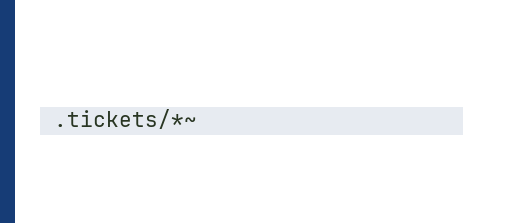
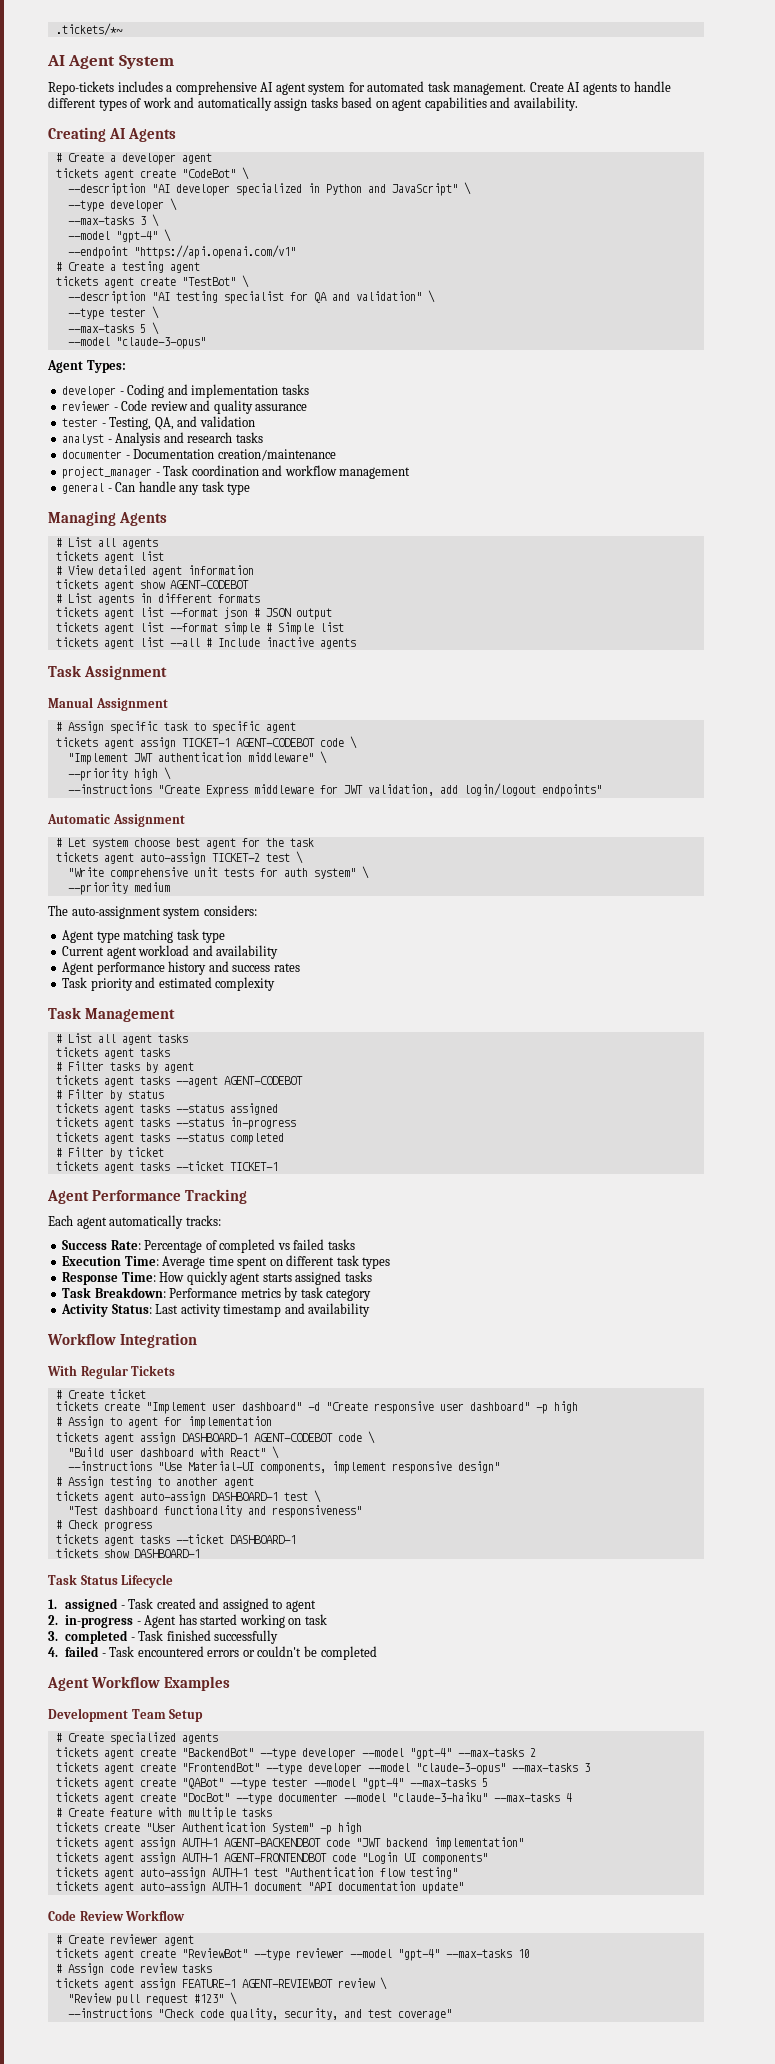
(197, 119) none -> [47,55,174,69] [48,81,671,95] [48,97,578,111] [48,127,176,142] [55,153,212,165] [55,167,249,180] [67,182,471,196] [67,198,177,212] [67,214,159,227] [67,229,171,243] [67,245,296,259] [55,261,200,273] [55,275,249,288] [67,290,435,304] [67,306,159,320] [67,322,159,335] [67,337,206,349] [47,360,126,373] [62,384,309,398] [62,400,308,414] [62,416,255,430] [62,432,263,446] [62,449,336,461] [62,465,411,479] [62,481,251,495] [48,511,167,526] [55,537,158,549] [55,551,164,563] [55,565,254,577] [55,579,249,591] [55,593,260,605] [55,607,332,620] [55,622,344,635] [55,637,356,649] [48,665,167,680] [48,697,168,711] [55,721,296,734] [55,736,357,749] [67,751,327,765] [67,767,171,781] [67,783,602,797] [47,814,185,827] [55,838,314,849] [55,851,303,864] [67,866,369,880] [67,882,170,895] [48,905,257,919] [62,929,226,943] [62,945,279,959] [62,961,300,975] [62,977,276,991] [48,1007,175,1022] [55,1033,188,1045] [55,1047,170,1059] [55,1061,194,1073] [55,1075,303,1087] [55,1089,164,1101] [55,1103,278,1115] [55,1117,296,1130] [55,1132,284,1145] [55,1147,164,1159] [55,1161,278,1173] [47,1189,247,1204] [48,1215,221,1229] [62,1239,355,1253] [62,1255,391,1269] [62,1271,372,1285] [62,1287,372,1301] [61,1303,371,1317] [47,1333,197,1348] [47,1365,176,1379] [55,1389,146,1399] [55,1401,578,1414] [55,1416,272,1429] [55,1431,375,1444] [67,1446,279,1459] [67,1461,500,1474] [55,1476,254,1488] [55,1490,321,1503] [67,1505,362,1518] [55,1520,152,1532] [55,1534,296,1546] [55,1548,200,1558] [48,1574,174,1588] [48,1598,316,1612] [48,1614,327,1628] [48,1630,279,1644] [48,1646,377,1660] [47,1676,230,1691] [48,1708,204,1722] [55,1732,218,1745] [55,1747,536,1760] [55,1762,590,1775] [55,1777,488,1790] [55,1792,572,1805] [55,1807,272,1820] [55,1822,362,1835] [55,1837,524,1850] [55,1852,488,1865] [55,1867,458,1879] [55,1881,464,1894] [48,1910,186,1921] [55,1934,194,1946] [55,1948,530,1961] [55,1963,212,1975] [55,1977,387,1990] [67,1992,237,2006] [67,2008,452,2021] // AI Agent System // Repo-tickets includes a comprehensive AI agent system for automated task management. Create AI agents to handle different types of work and automatically assign tasks based on agent capabilities and availability. // Creating AI Agents // # Create a developer agent // tickets agent create "CodeBot" \ // --description "AI developer specialized in Python and JavaScript" \ // --type developer \ // --max-tasks 3 \ // --model "gpt-4" \ // --endpoint "https://api.openai.com/v1" // # Create a testing agent // tickets agent create "TestBot" \ // --description "AI testing specialist for QA and validation" \ // --type tester \ // --max-tasks 5 \ // --model "claude-3-opus" // Agent Types: // developer - Coding and implementation tasks // reviewer - Code review and quality assurance // tester - Testing, QA, and validation // analyst - Analysis and research tasks // documenter - Documentation creation/maintenance // project_manager - Task coordination and workflow management // general - Can handle any task type // Managing Agents // # List all agents // tickets agent list // # View detailed agent information // tickets agent show AGENT-CODEBOT // # List agents in different formats // tickets agent list --format json # JSON output // tickets agent list --format simple # Simple list // tickets agent list --all # Include inactive agents // Task Assignment // Manual Assignment // # Assign specific task to specific agent // tickets agent assign TICKET-1 AGENT-CODEBOT code \ // "Implement JWT authentication middleware" \ // --priority high \ // --instructions "Create Express middleware for JWT validation, add login/logout endpoints" // Automatic Assignment // # Let system choose best agent for the task // tickets agent auto-assign TICKET-2 test \ // "Write comprehensive unit tests for auth system" \ // --priority medium // The auto-assignment system considers: // Agent type matching task type // Current agent workload and availability // Agent performance history and success rates // Task priority and estimated complexity // Task Management // # List all agent tasks // tickets agent tasks // # Filter tasks by agent // tickets agent tasks --agent AGENT-CODEBOT // # Filter by status // tickets agent tasks --status assigned // tickets agent tasks --status in-progress // tickets agent tasks --status completed // # Filter by ticket // tickets agent tasks --ticket TICKET-1 // Agent Performance Tracking // Each agent automatically tracks: // Success Rate: Percentage of completed vs failed tasks // Execution Time: Average time spent on different task types // Response Time: How quickly agent starts assigned tasks // Task Breakdown: Performance metrics by task category // Activity Status: Last activity timestamp and availability // Workflow Integration // With Regular Tickets // # Create ticket // tickets create "Implement user dashboard" -d "Create responsive user dashboard" -p high // # Assign to agent for implementation // tickets agent assign DASHBOARD-1 AGENT-CODEBOT code \ // "Build user dashboard with React" \ // --instructions "Use Material-UI components, implement responsive design" // # Assign testing to another agent // tickets agent auto-assign DASHBOARD-1 test \ // "Test dashboard functionality and responsiveness" // # Check progress // tickets agent tasks --ticket DASHBOARD-1 // tickets show DASHBOARD-1 // Task Status Lifecycle // 1. assigned - Task created and assigned to agent // 2. in-progress - Agent has started working on task // 3. completed - Task finished successfully // 4. failed - Task encountered errors or couldn't be completed // Agent Workflow Examples // Development Team Setup // # Create specialized agents // tickets agent create "BackendBot" --type developer --model "gpt-4" --max-tasks 2 // tickets agent create "FrontendBot" --type developer --model "claude-3-opus" --max-tasks 3 // tickets agent create "QABot" --type tester --model "gpt-4" --max-tasks 5 // tickets agent create "DocBot" --type documenter --model "claude-3-haiku" --max-tasks 4 // # Create feature with multiple tasks // tickets create "User Authentication System" -p high // tickets agent assign AUTH-1 AGENT-BACKENDBOT code "JWT backend implementation" // tickets agent assign AUTH-1 AGENT-FRONTENDBOT code "Login UI components" // tickets agent auto-assign AUTH-1 test "Authentication flow testing" // tickets agent auto-assign AUTH-1 document "API documentation update" // Code Review Workflow // # Create reviewer agent // tickets agent create "ReviewBot" --type reviewer --model "gpt-4" --max-tasks 10 // # Assign code review tasks // tickets agent assign FEATURE-1 AGENT-REVIEWBOT review \ // "Review pull request #123" \ // --instructions "Check code quality, security, and test coverage"

